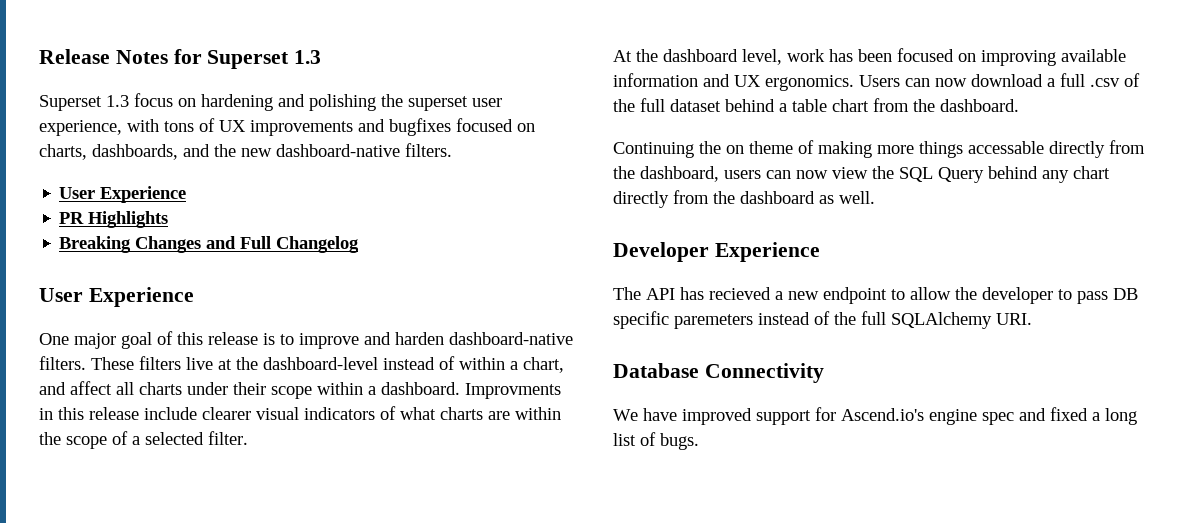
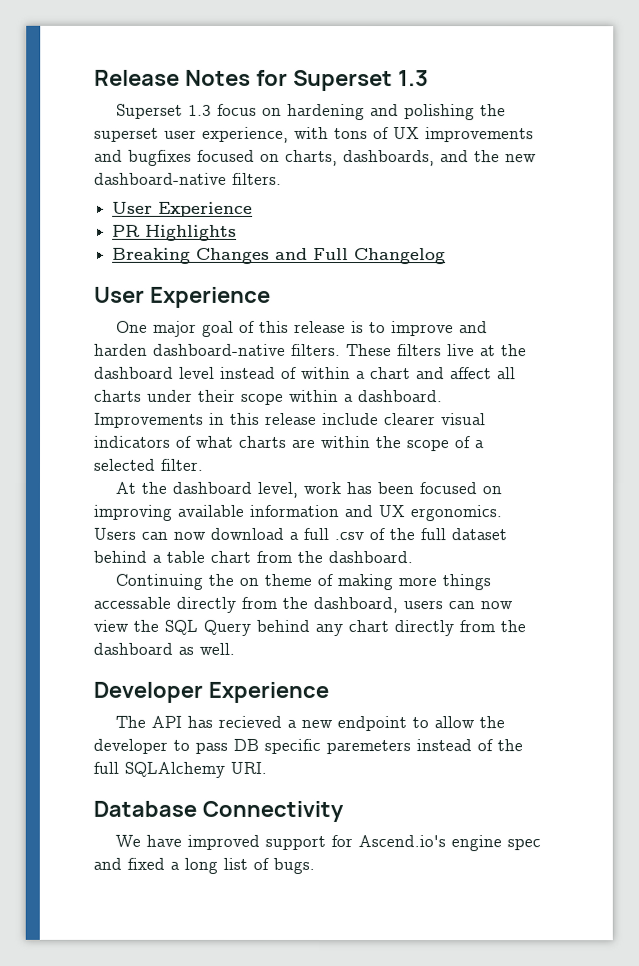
[263,357,378,370] dashboard-level -> [94,366,215,379] dashboard level
[523,357,564,373] chart, -> [370,367,411,380] chart
[465,383,561,399] Improvments -> [94,412,204,428] Improvements

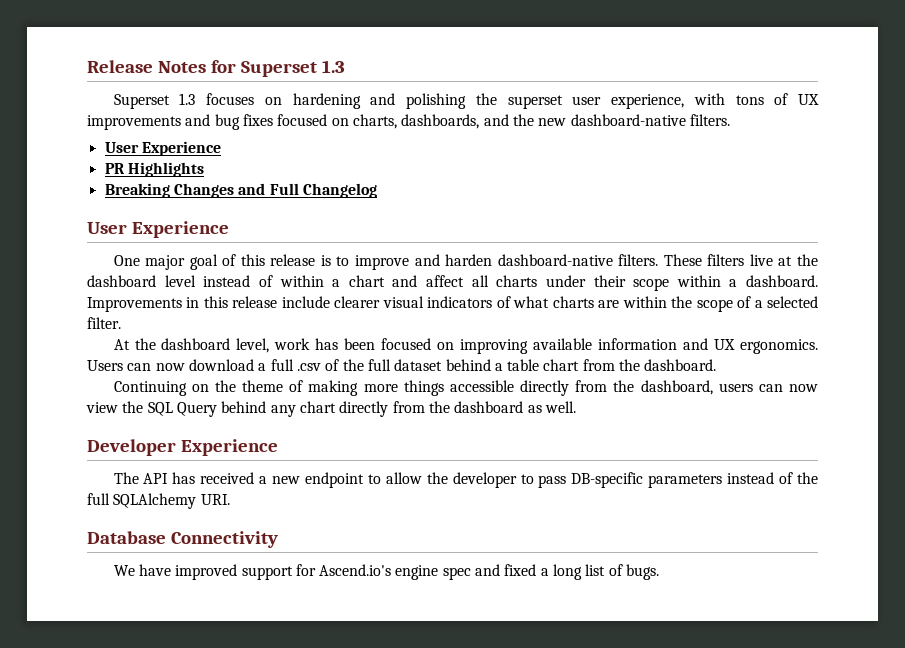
[216,103,257,116] focus -> [206,93,255,105] focuses
[128,149,192,166] bugfixes -> [214,114,273,130] bug fixes
[207,573,259,586] the on -> [191,380,236,392] on the
[93,596,171,609] accessable -> [449,380,514,392] accessible
[217,715,282,728] recieved -> [200,472,255,484] received
[233,738,411,755] DB specific paremeters -> [571,472,723,488] DB-specific parameters

